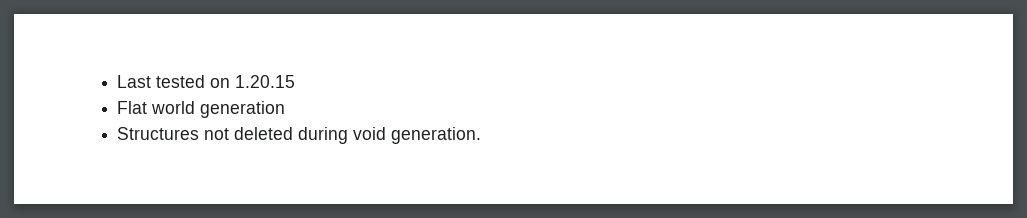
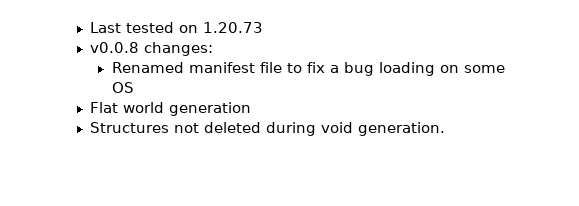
[235,75,296,88] 1.20.15 -> [202,22,263,33] [89,42,213,56] [111,62,505,76] [111,82,134,93] 1.20.73 // v0.0.8 changes: // Renamed manifest file to fix a bug loading on some OS

